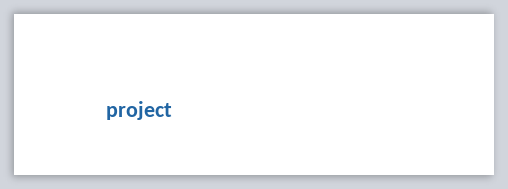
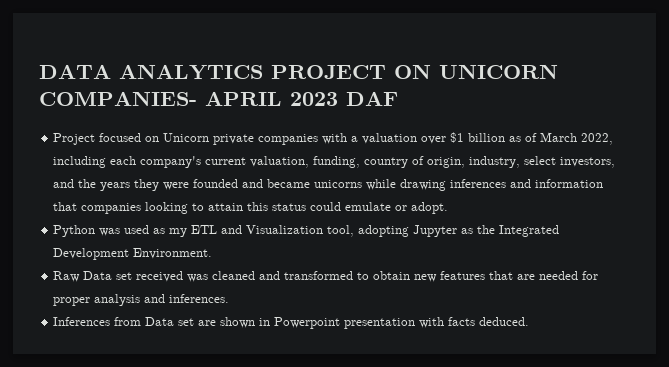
[106,101,172,120] project -> [39,64,558,80] [39,91,398,106] [53,132,614,145] [53,156,616,168] [53,179,604,191] [53,202,449,214] [53,225,560,237] [53,248,213,260] [53,271,599,282] [53,294,230,306] [53,317,530,329] DATA ANALYTICS PROJECT ON UNICORN COMPANIES- APRIL 2023 DAF // Project focused on Unicorn private companies with a valuation over $1 billion as of March 2022, including each company's current valuation, funding, country of origin, industry, select investors, and the years they were founded and became unicorns while drawing inferences and information that companies looking to attain this status could emulate or adopt. // Python was used as my ETL and Visualization tool, adopting Jupyter as the Integrated Development Environment. // Raw Data set received was cleaned and transformed to obtain new features that are needed for proper analysis and inferences. // Inferences from Data set are shown in Powerpoint presentation with facts deduced.

